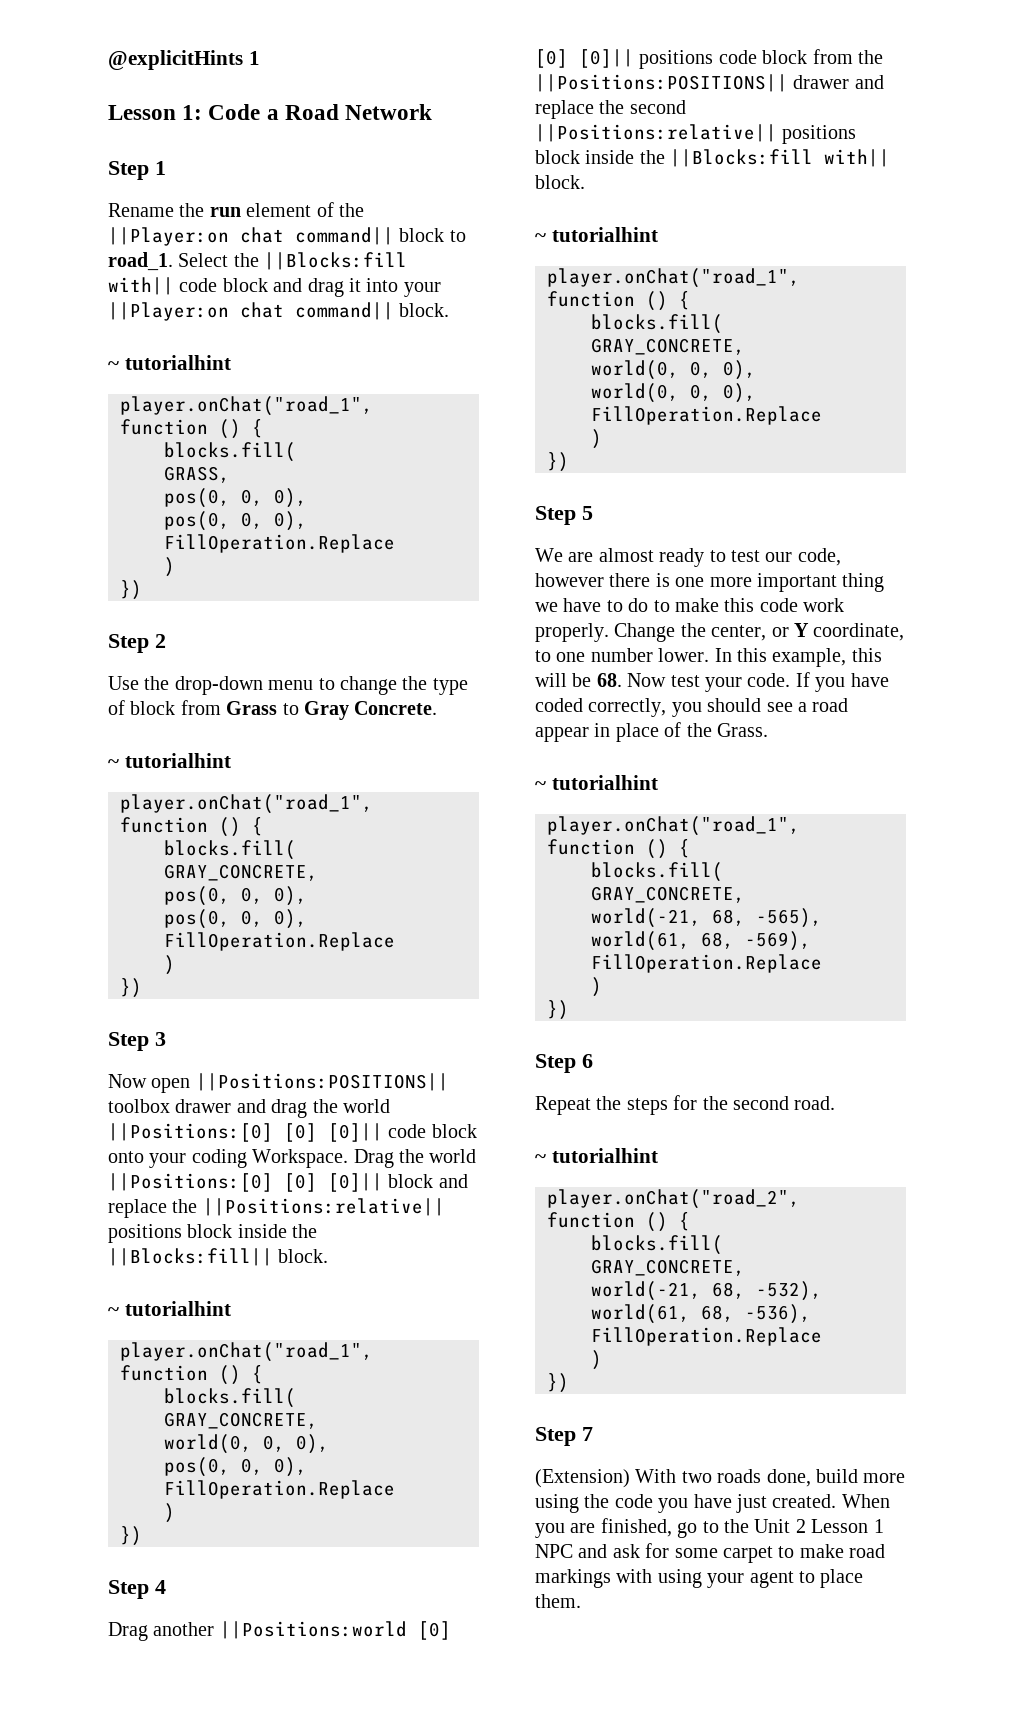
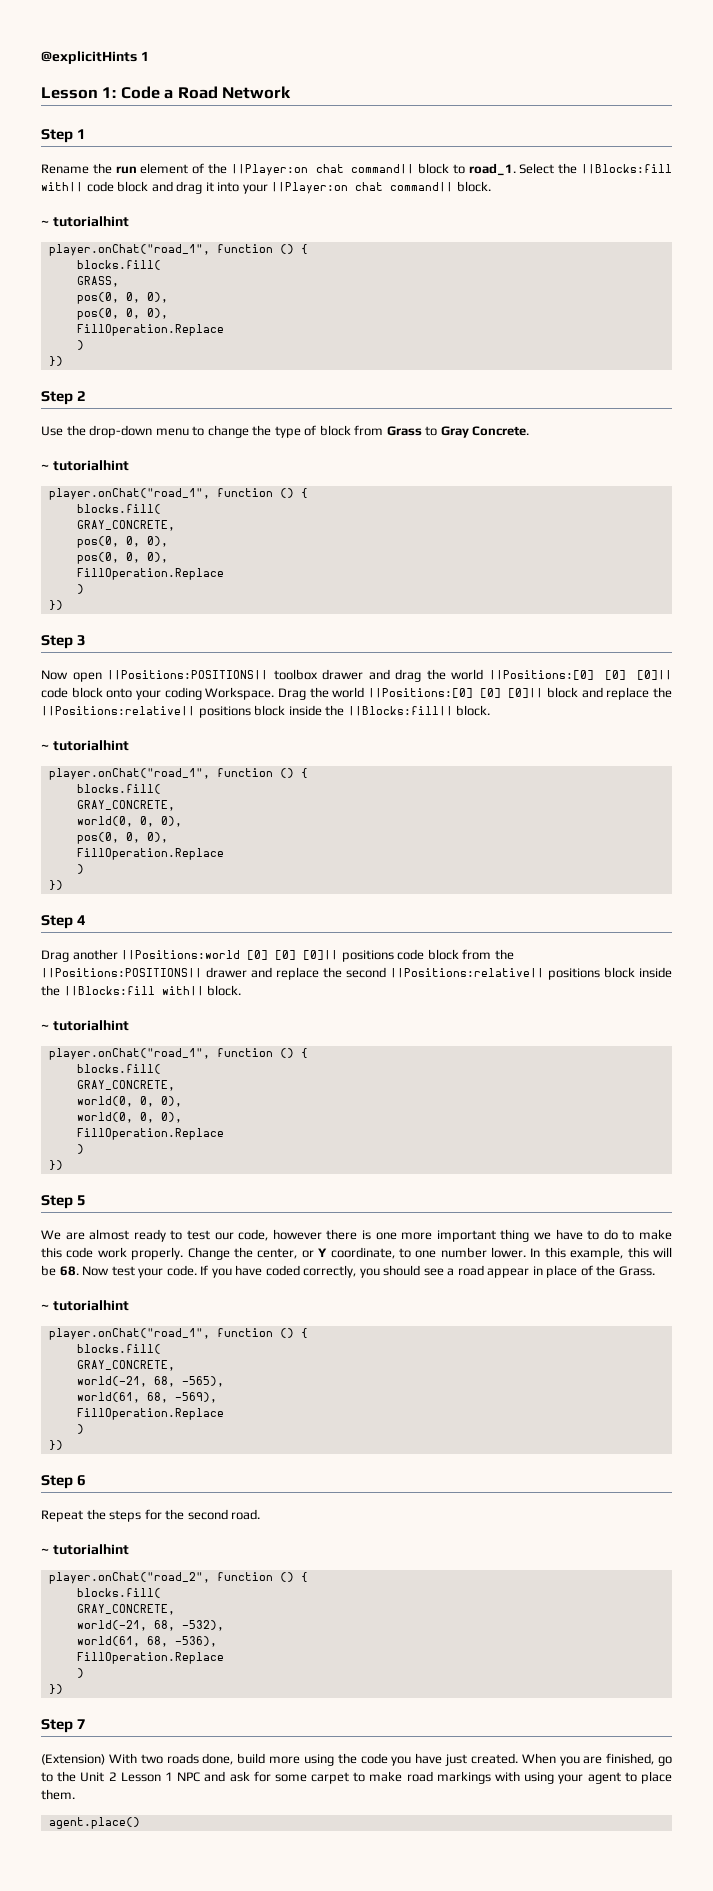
(581, 1601) none -> [48,1817,140,1829] // agent.place()

